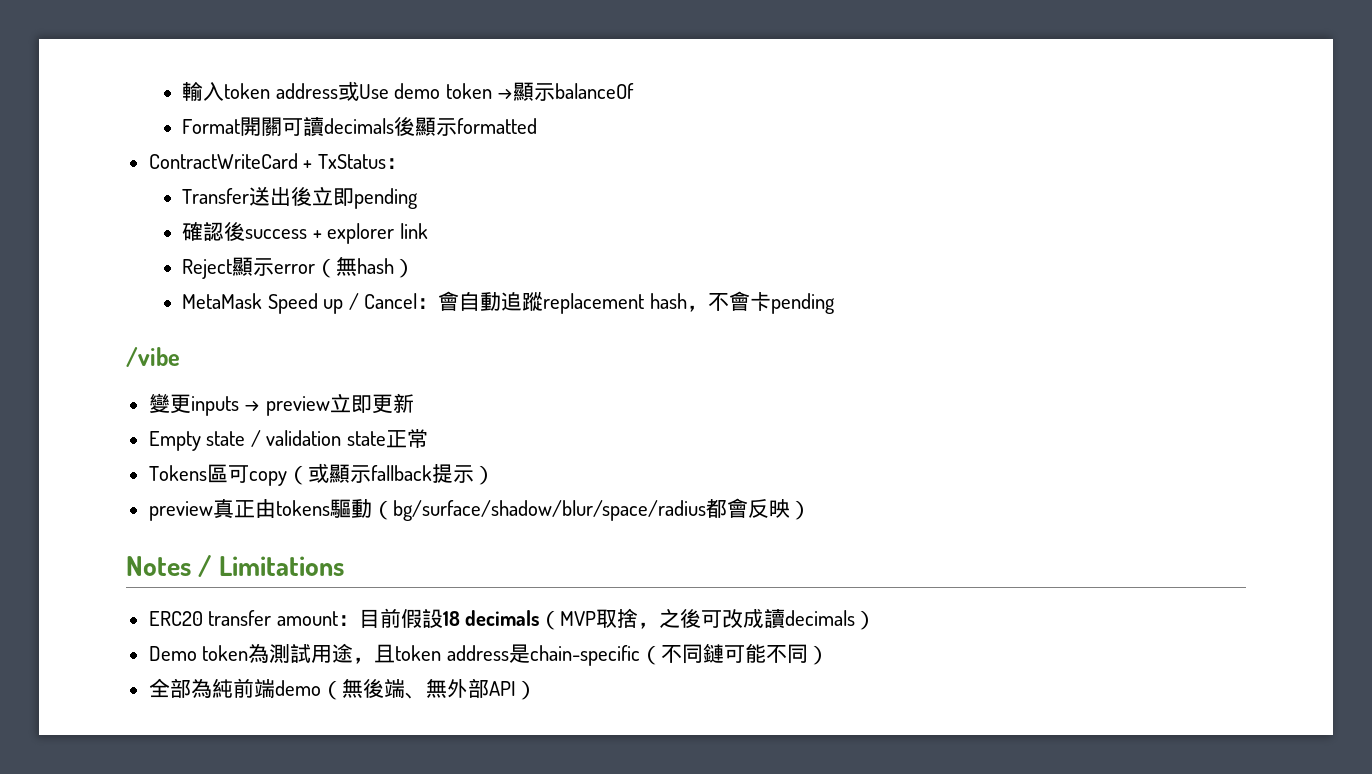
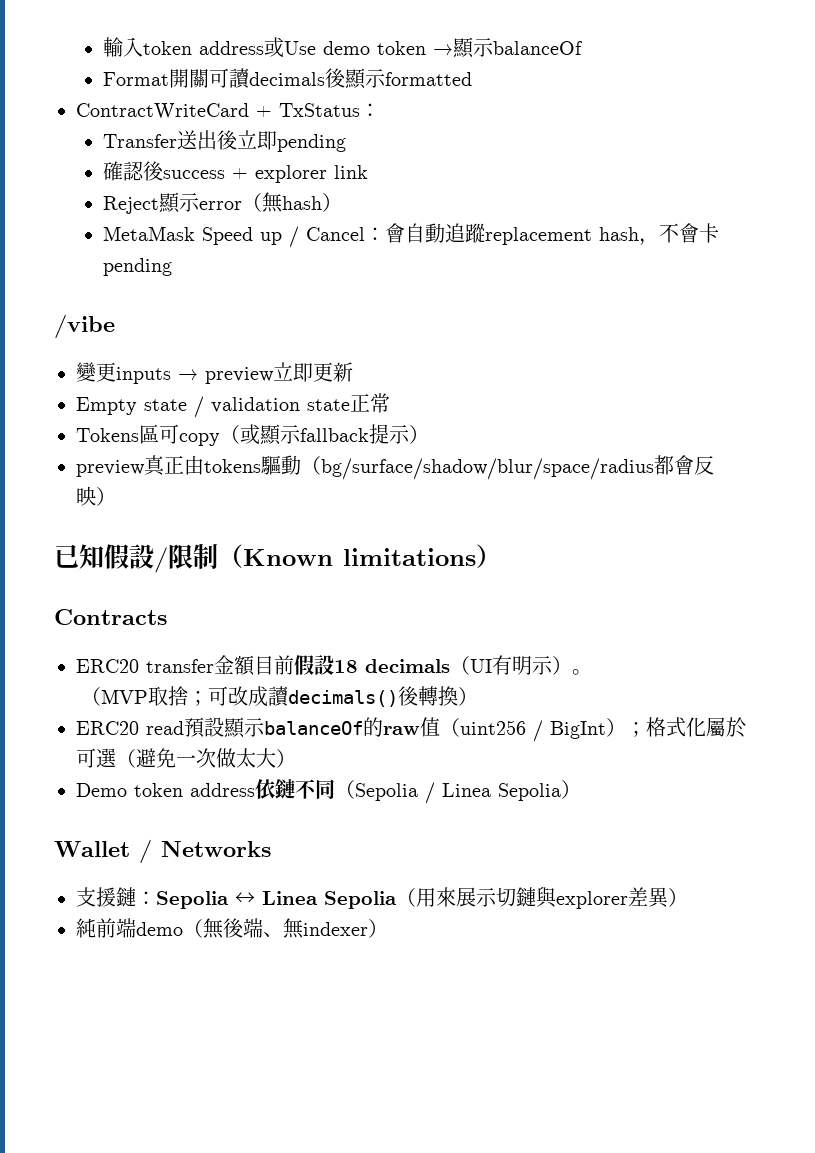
[126,555,344,577] Notes / Limitations -> [54,544,501,573] [54,609,167,625] 已知假設/限制（Known limitations） // Contracts
[276,611,359,626] amount： -> [214,655,255,676] 金額
(561, 620) none -> [470,655,592,675] [80,687,101,706] UI有明示）。 // （
[638,608,702,629] ，之後 -> [187,691,208,706] ；
[785,610,877,630] [148,643,829,666] [148,678,212,698] decimals） // Demo token為測試用途，且token address是chain-specific（不同鏈可能不同） // 全部為 -> [287,686,478,707] [76,717,746,742] [76,748,296,768] [76,779,581,804] [54,839,271,864] [76,886,688,909] decimals()後轉換） // ERC20 read預設顯示balanceOf的raw值（uint256 / BigInt）；格式化屬於可選（避免一次做太大） // Demo token address依鏈不同（Sepolia / Linea Sepolia） // Wallet / Networks // 支援鏈：Sepolia ↔ Linea Sepolia（用來展示切鏈與explorer差異） //
[446,678,516,698] 外部API -> [303,922,368,936] indexer

